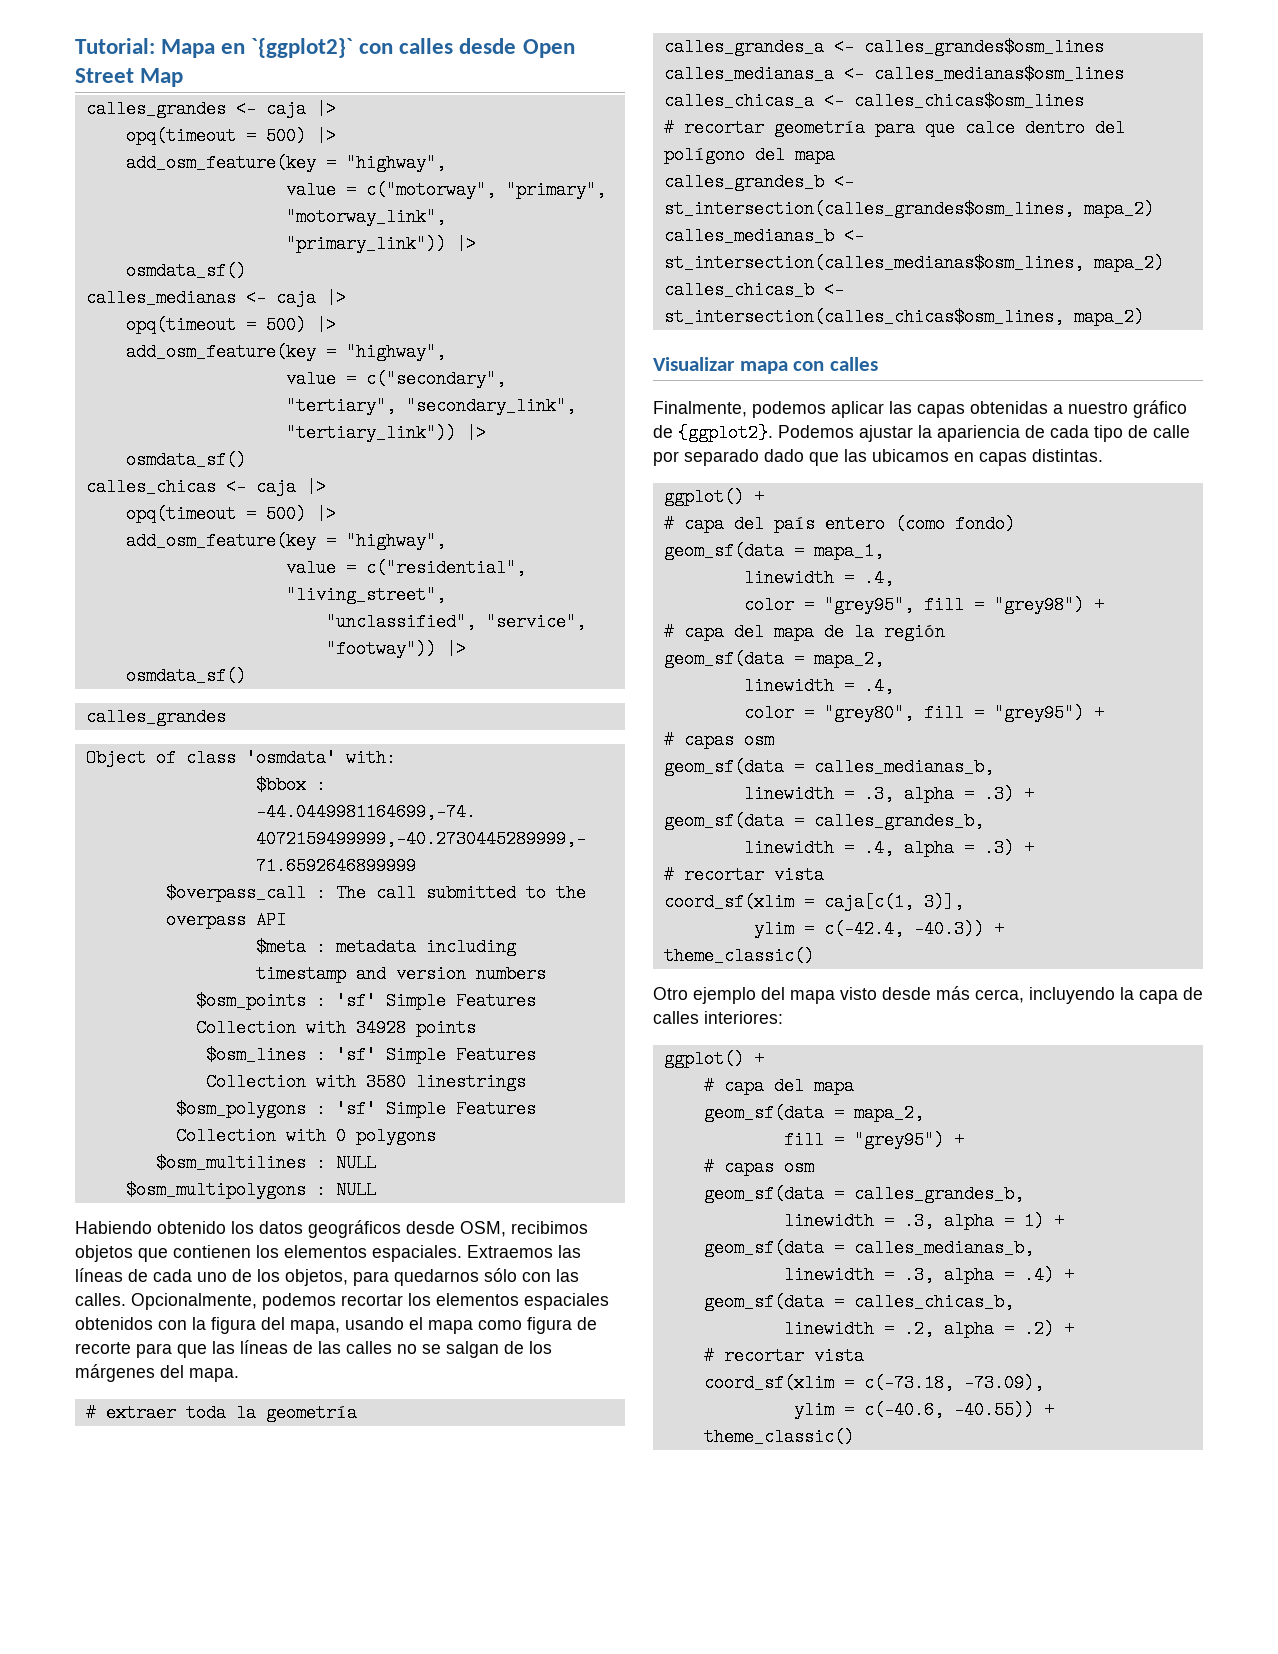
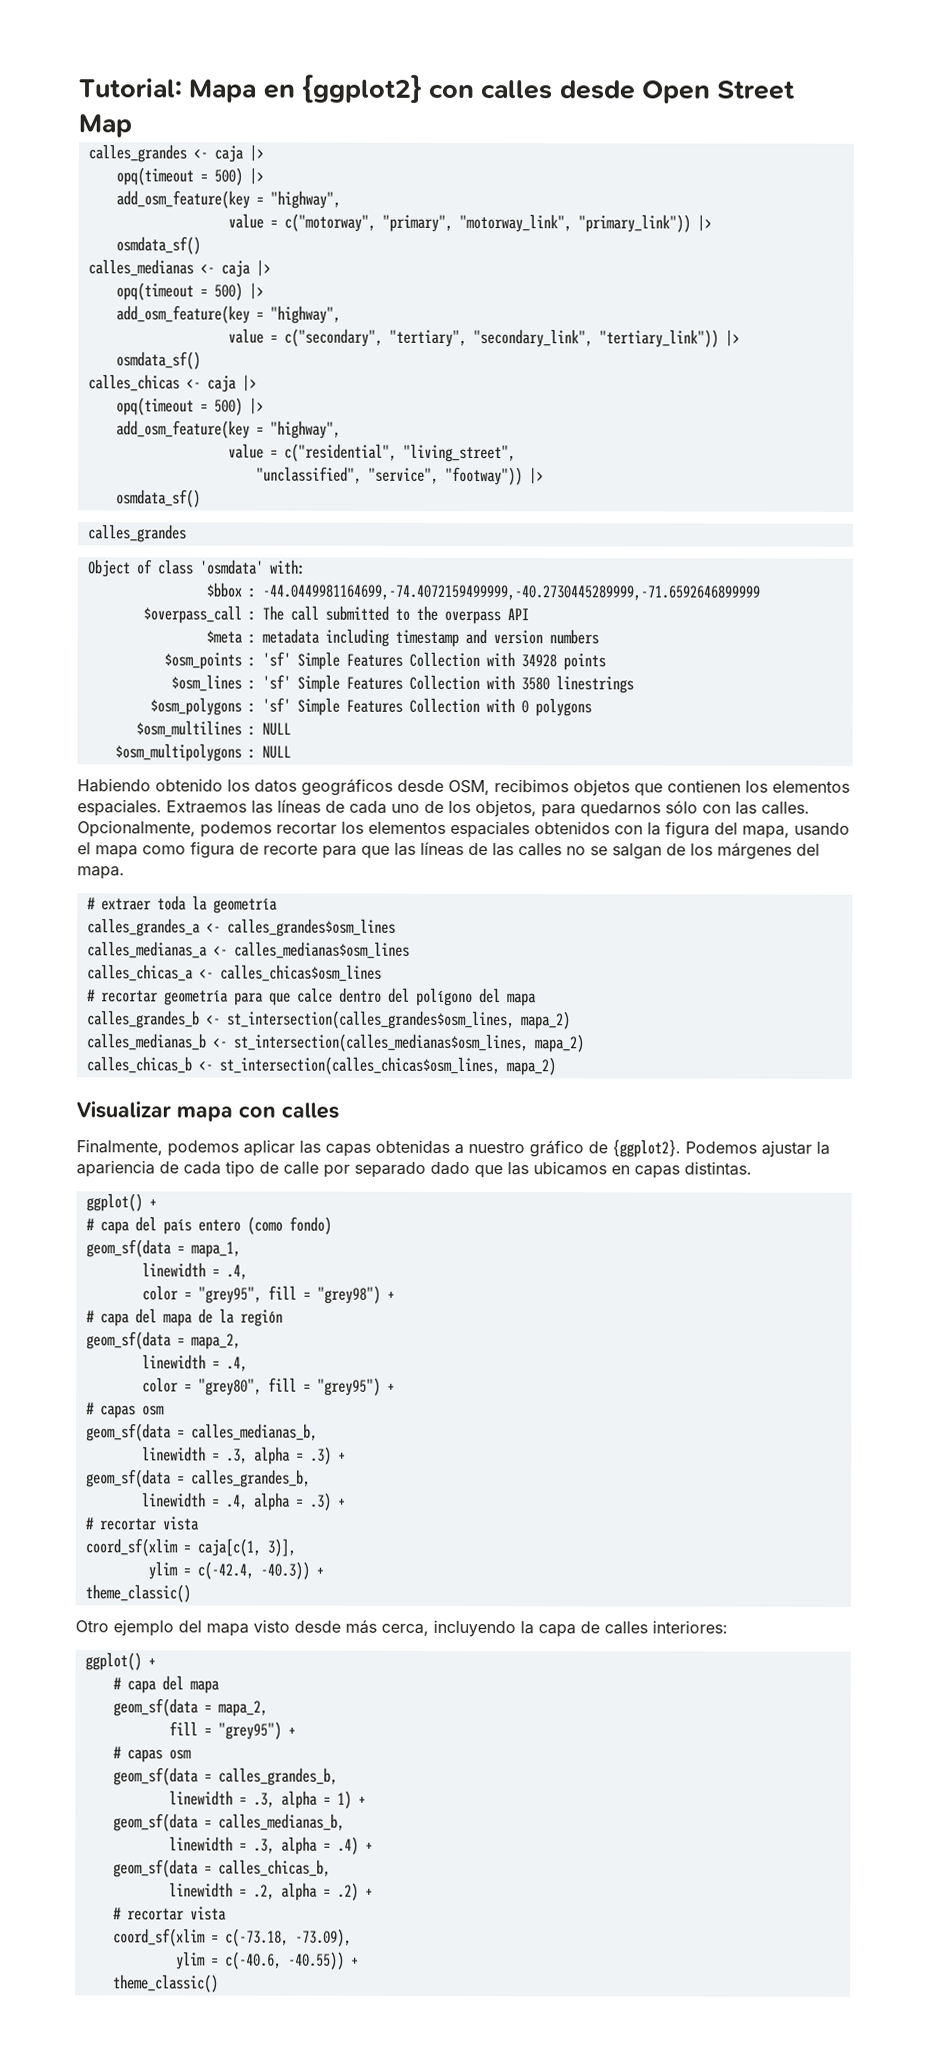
[251,38,354,58] `{ggplot2}` -> [300,74,423,103] {ggplot2}

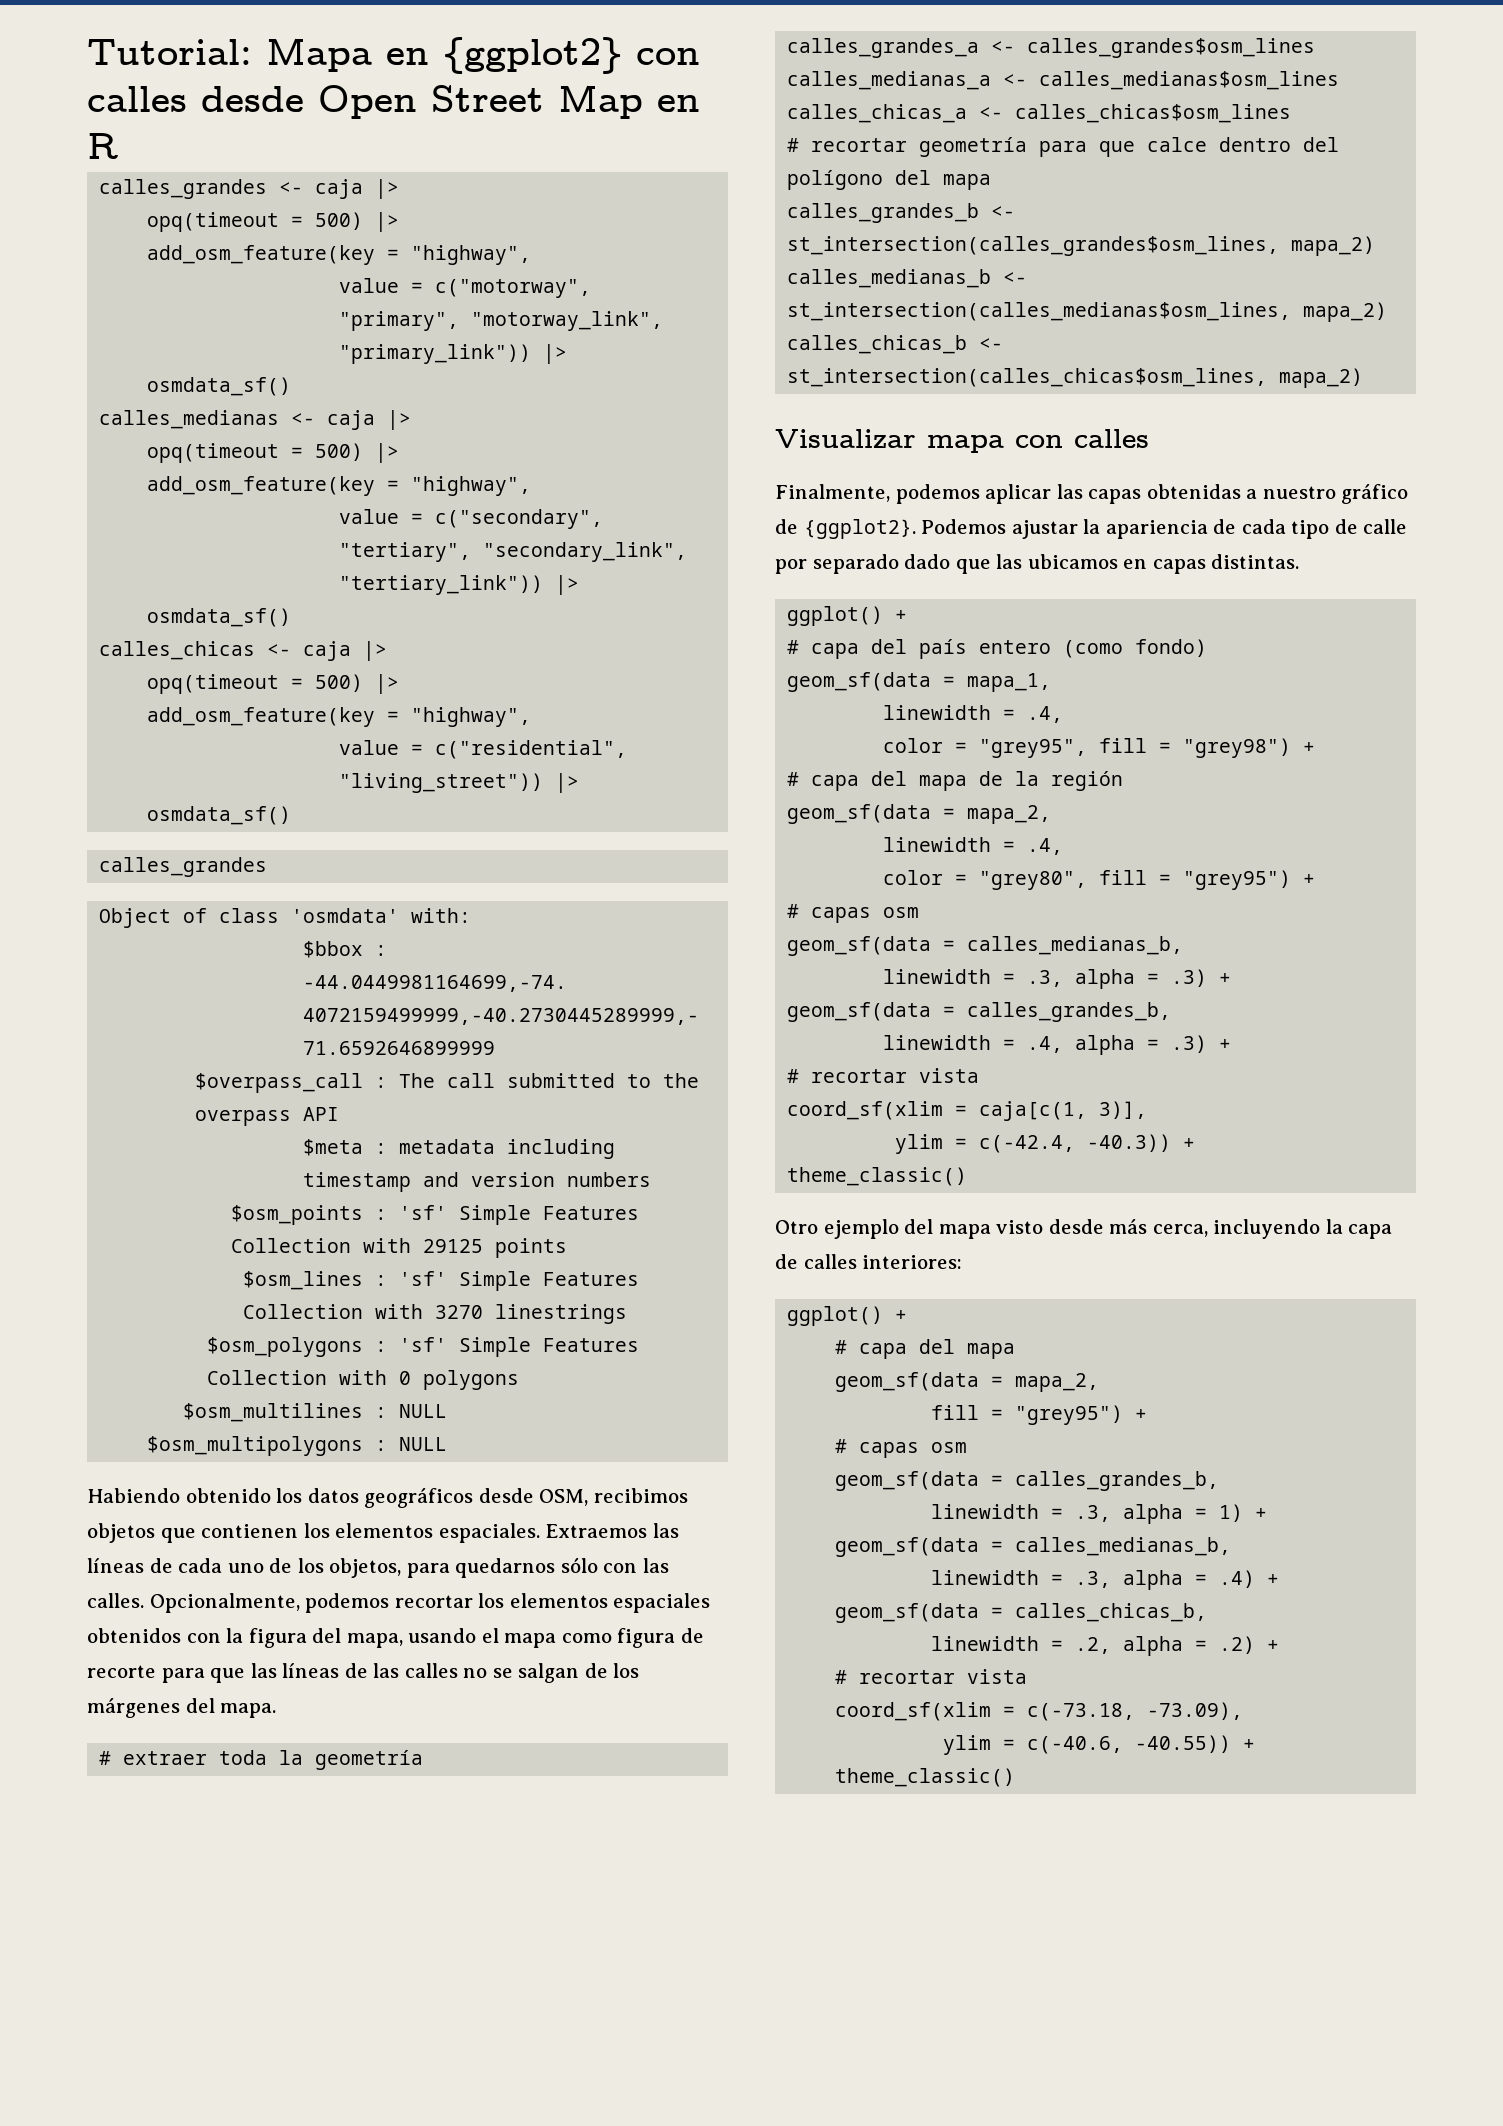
(132, 126) none -> [657,95,700,112] [87,133,118,159] en R
[402,443,516,463] [255,466,523,486] "living_street", // "unclassified", "service", "footway")) -> [339,773,544,793] "living_street"))
[520,654,557,668] 34928 -> [423,1239,484,1253] 29125
[520,677,550,691] 3580 -> [435,1305,484,1319] 3270

